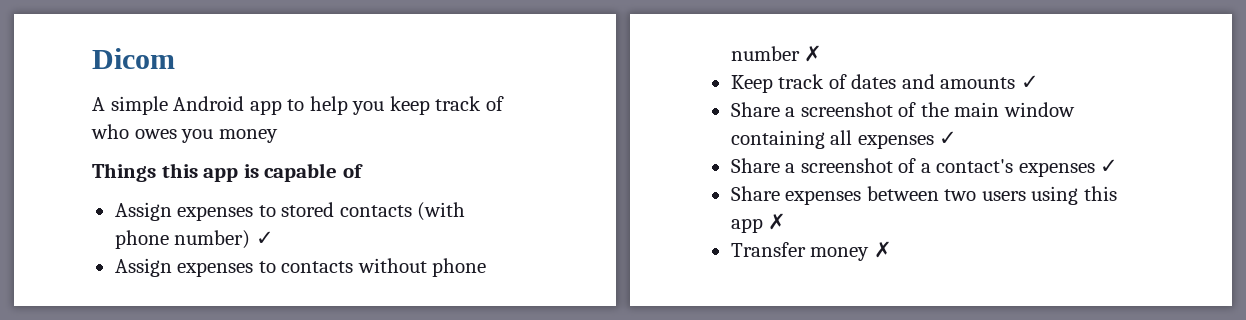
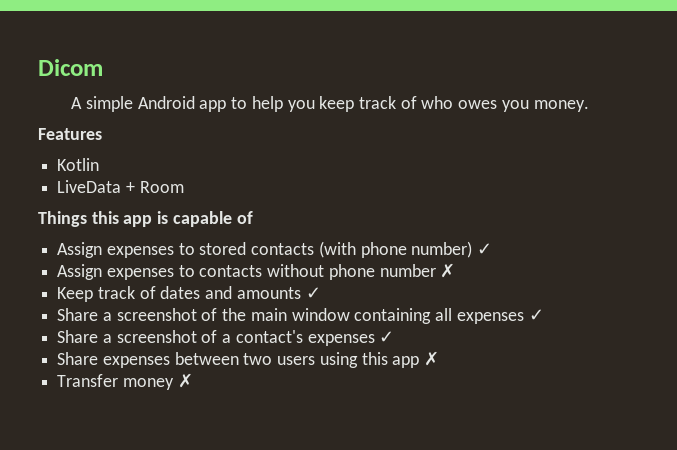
[218,129,278,143] money -> [533,100,589,112] [38,128,102,140] [57,158,100,171] [57,180,184,193] money. // Features // Kotlin // LiveData + Room

